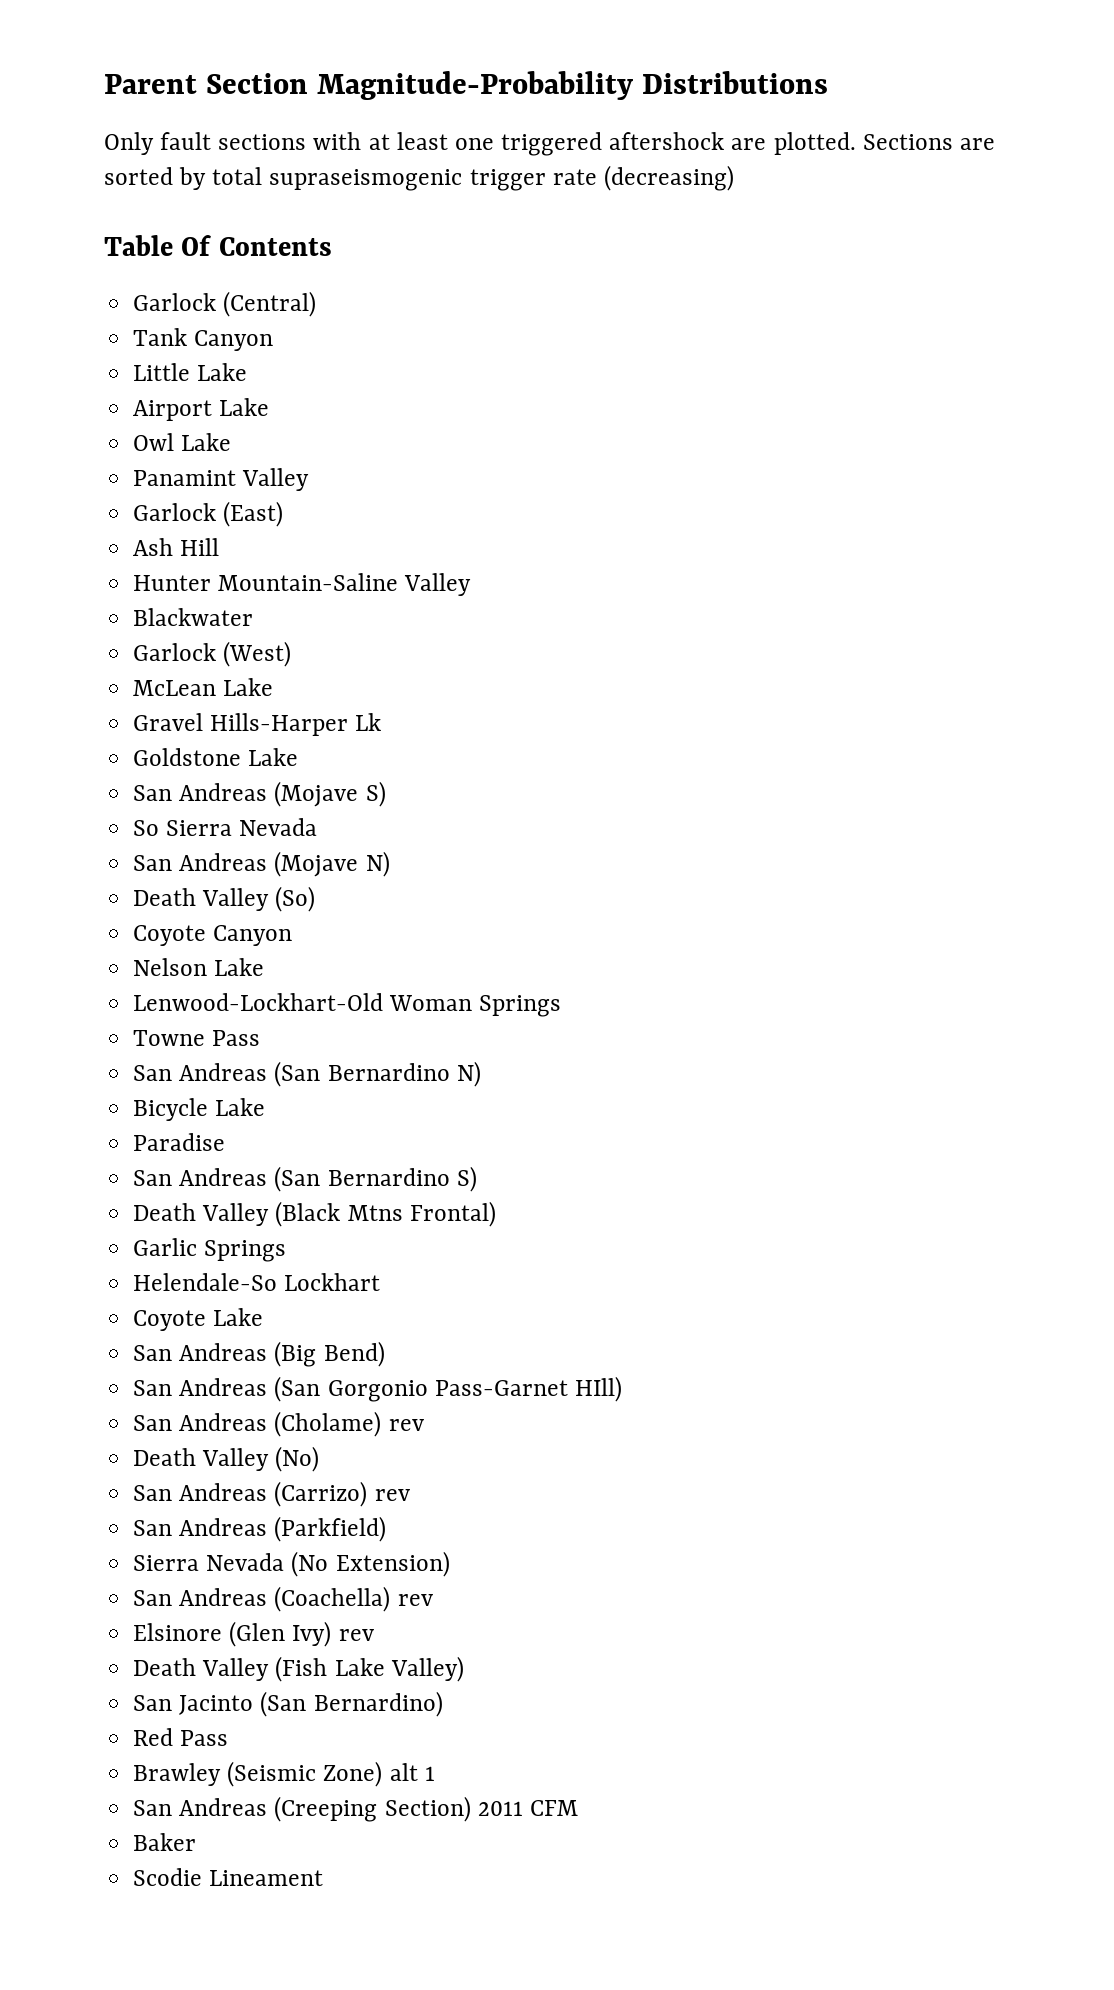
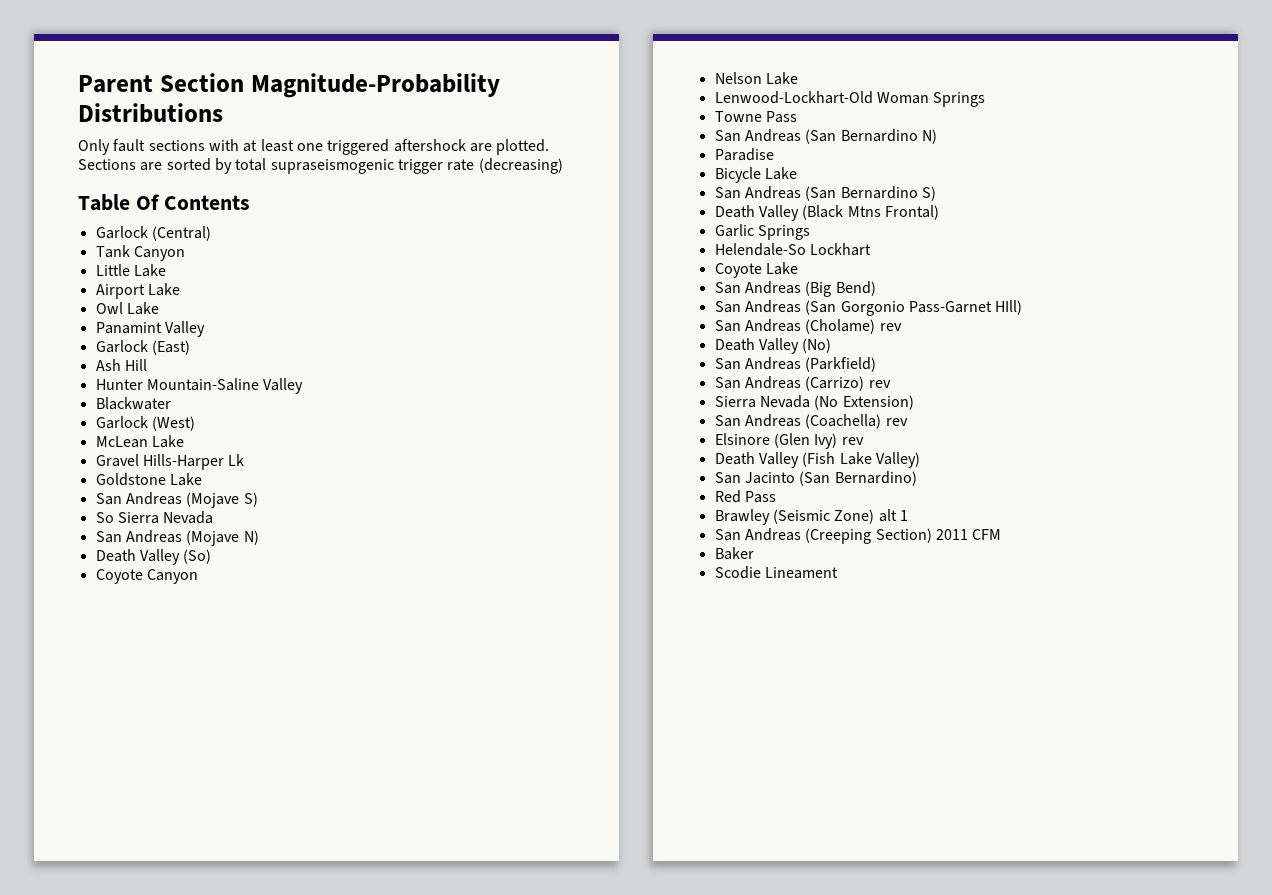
(481, 1074) none -> [714,148,774,161] // Paradise
[133,1133,226,1151] // Paradise -> (797, 173) none
[274,1481,410,1507] [133,1516,387,1542] (Carrizo) rev // San Andreas (Parkfield) -> [805,357,877,372] [714,376,891,391] (Parkfield) // San Andreas (Carrizo) rev

